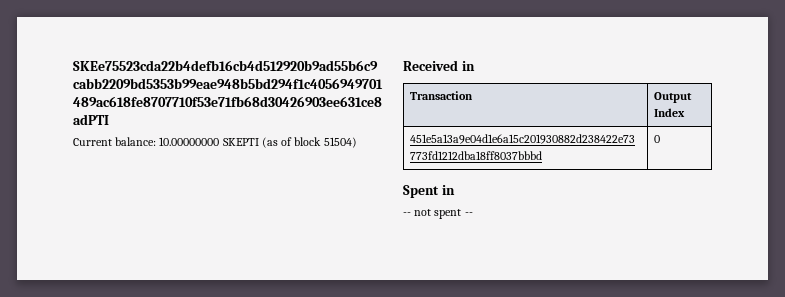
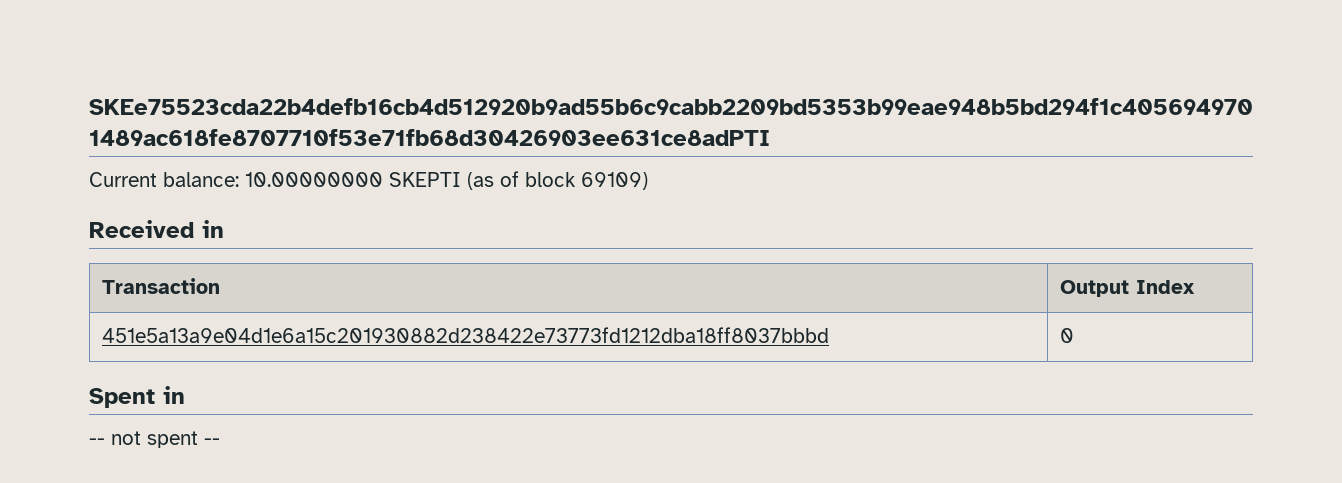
[323,137,357,148] 51504) -> [581,172,648,190] 69109)

